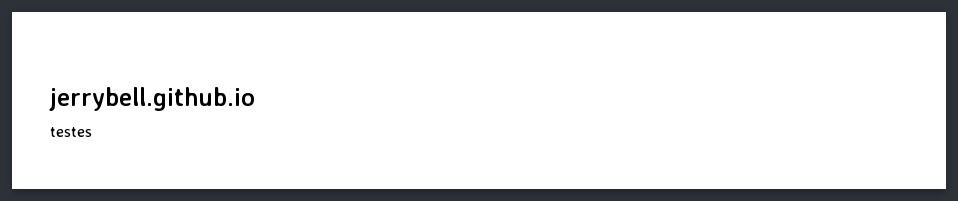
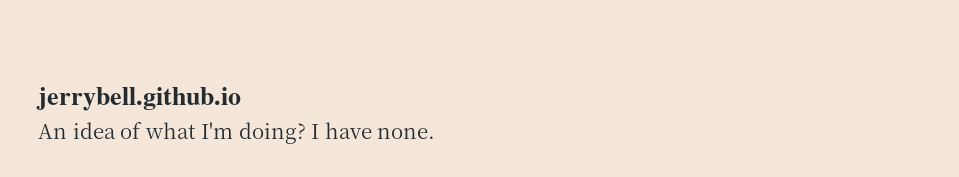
[50,127,92,137] testes -> [38,122,436,144] An idea of what I'm doing? I have none.

